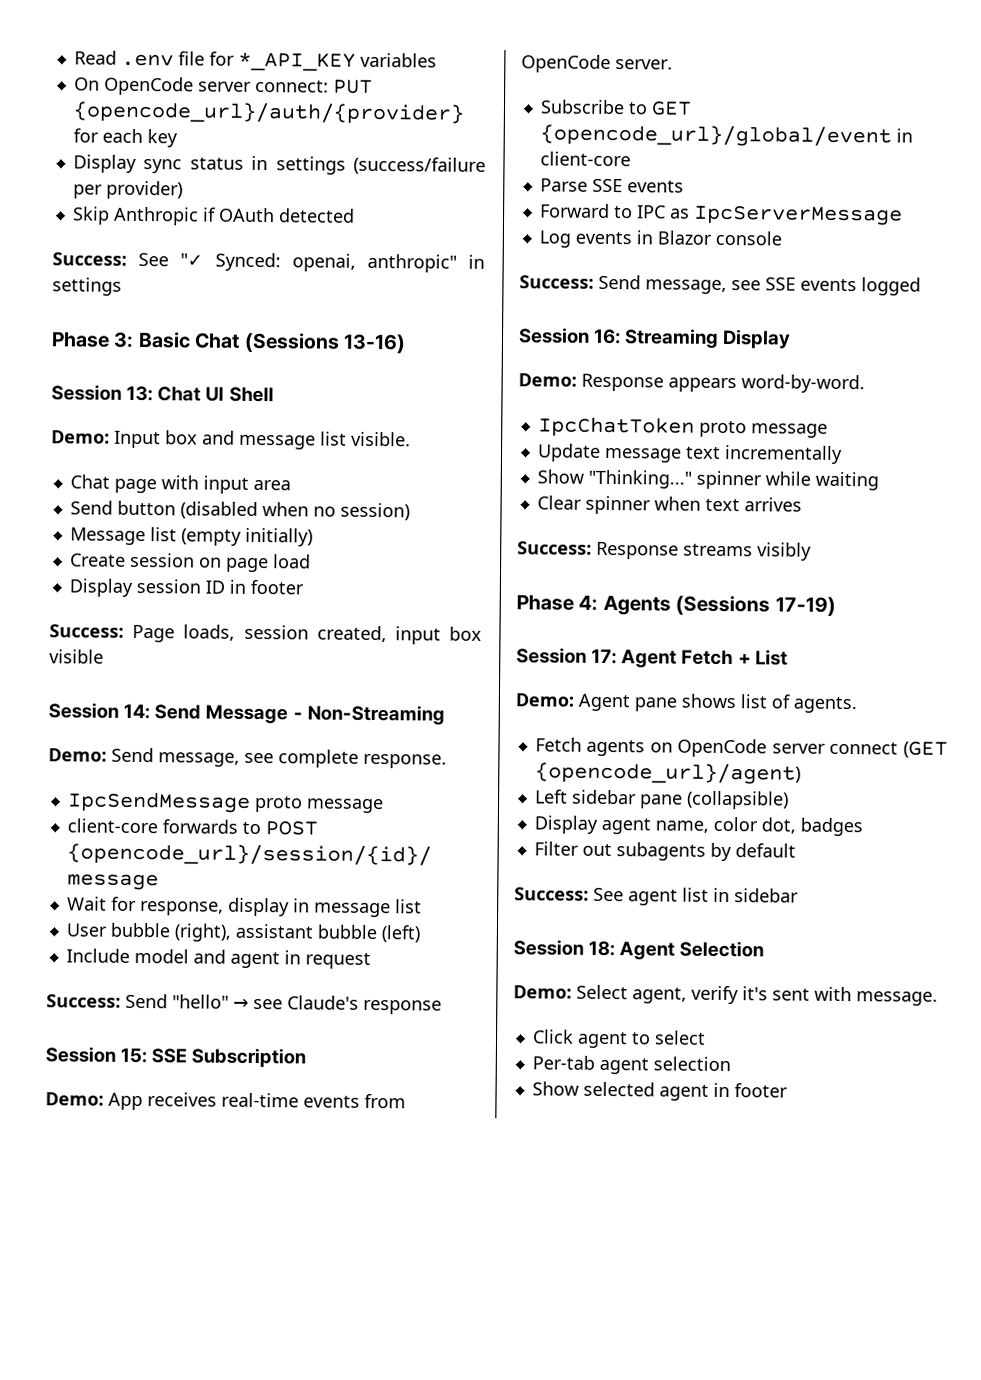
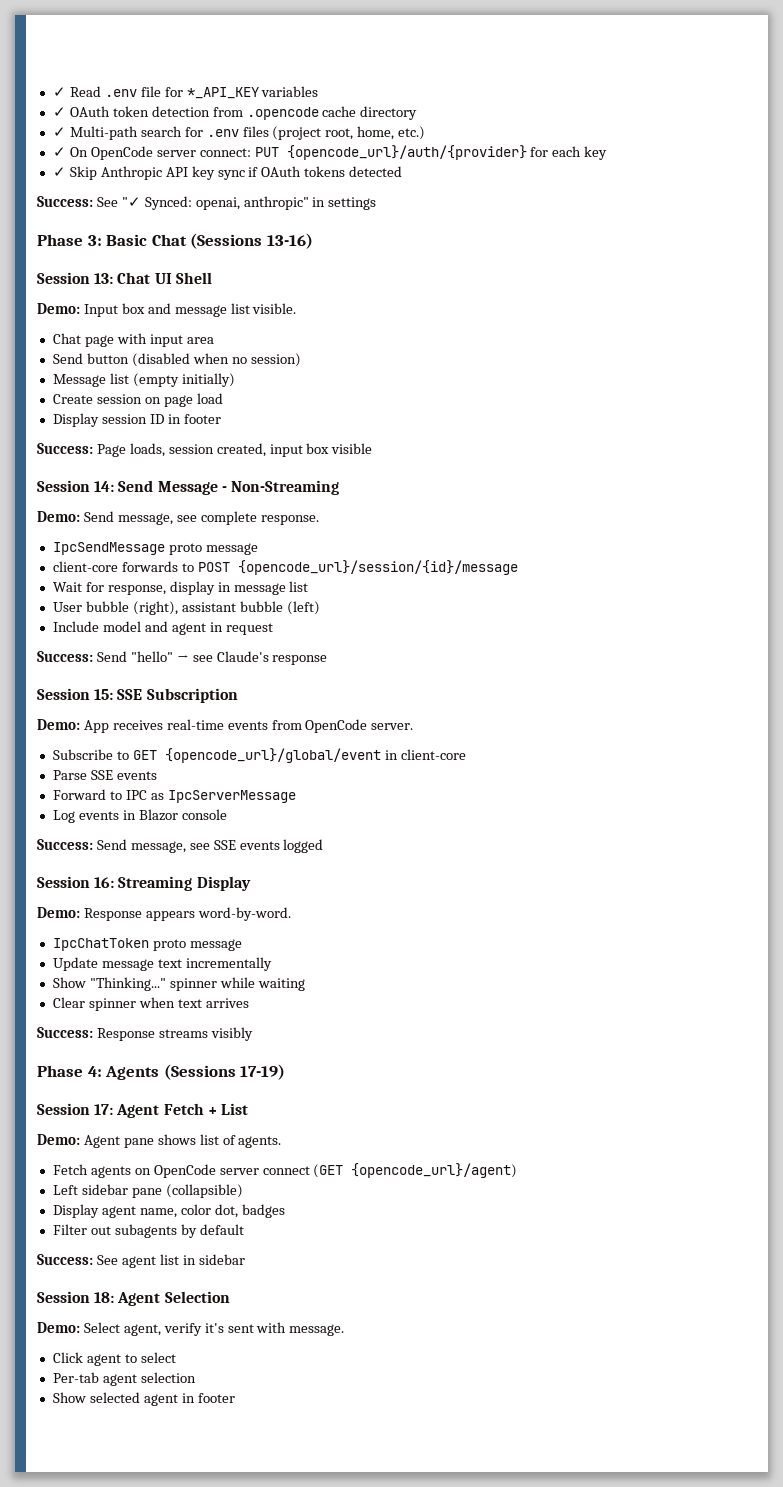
(73, 57) none -> [52,87,66,97] ✓
(437, 60) none -> [52,106,418,120] [52,126,426,140] [52,147,66,157] ✓ OAuth token detection from .opencode cache directory // ✓ Multi-path search for .env files (project root, home, etc.) // ✓
[72,154,486,175] [72,180,183,200] [71,206,199,226] Display sync status in settings (success/failure per provider) // Skip Anthropic -> [52,166,245,180] ✓ Skip Anthropic API key sync
(275, 215) none -> [304,166,346,177] tokens

